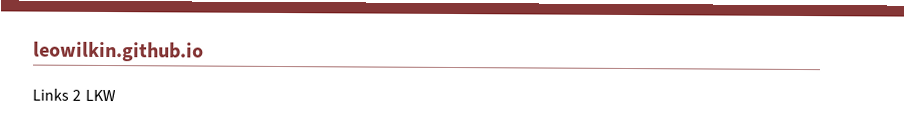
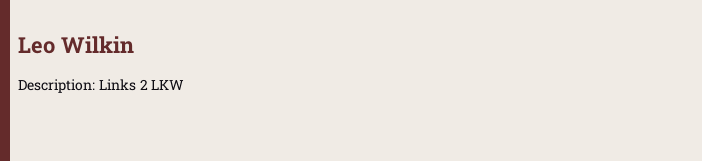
[33,41,204,62] leowilkin.github.io // -> [18,36,134,54] [18,79,95,93] Leo Wilkin // Description:

